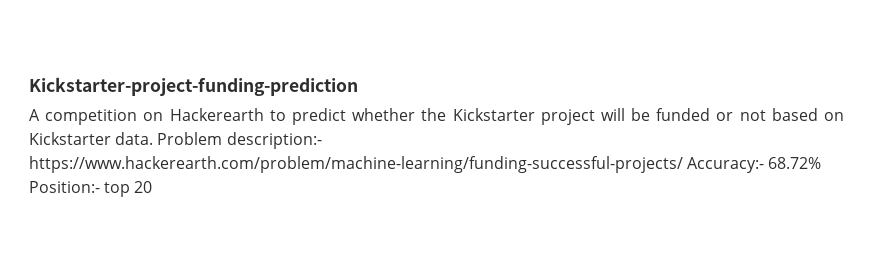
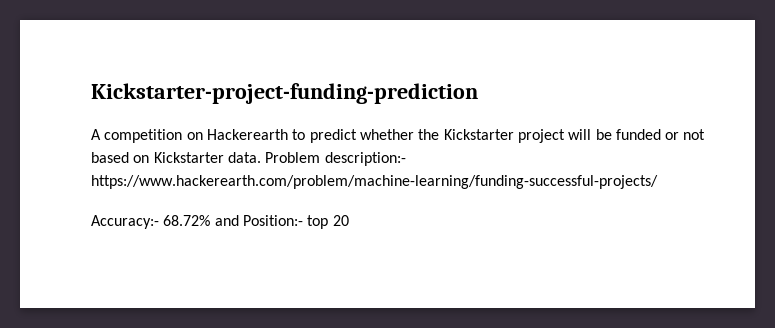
(683, 164) none -> (658, 182) //
(822, 163) none -> [214,215,239,226] and

